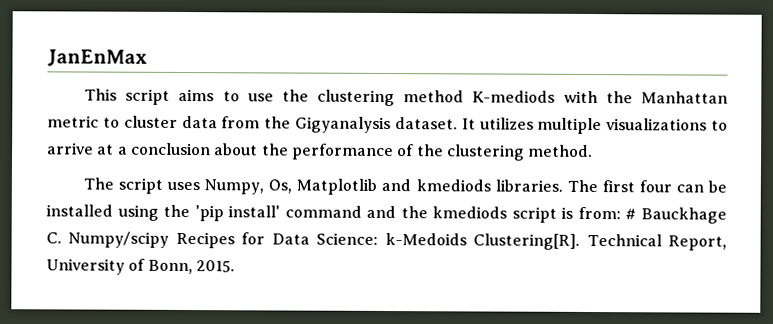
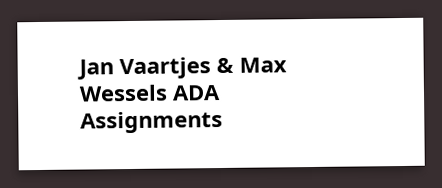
[47,49,148,67] [84,88,729,107] [47,115,728,135] [47,142,594,161] [83,177,728,195] [46,204,728,224] [46,231,727,251] [46,258,235,275] JanEnMax // This script aims to use the clustering method K-mediods with the Manhattan metric to cluster data from the Gigyanalysis dataset. It utilizes multiple visualizations to arrive at a conclusion about the performance of the clustering method. // The script uses Numpy, Os, Matplotlib and kmediods libraries. The first four can be installed using the 'pip install' command and the kmediods script is from: # Bauckhage C. Numpy/scipy Recipes for Data Science: k-Medoids Clustering[R]. Technical Report, University of Bonn, 2015. -> [77,57,287,80] [79,84,221,102] [80,110,223,134] Jan Vaartjes & Max Wessels ADA Assignments

